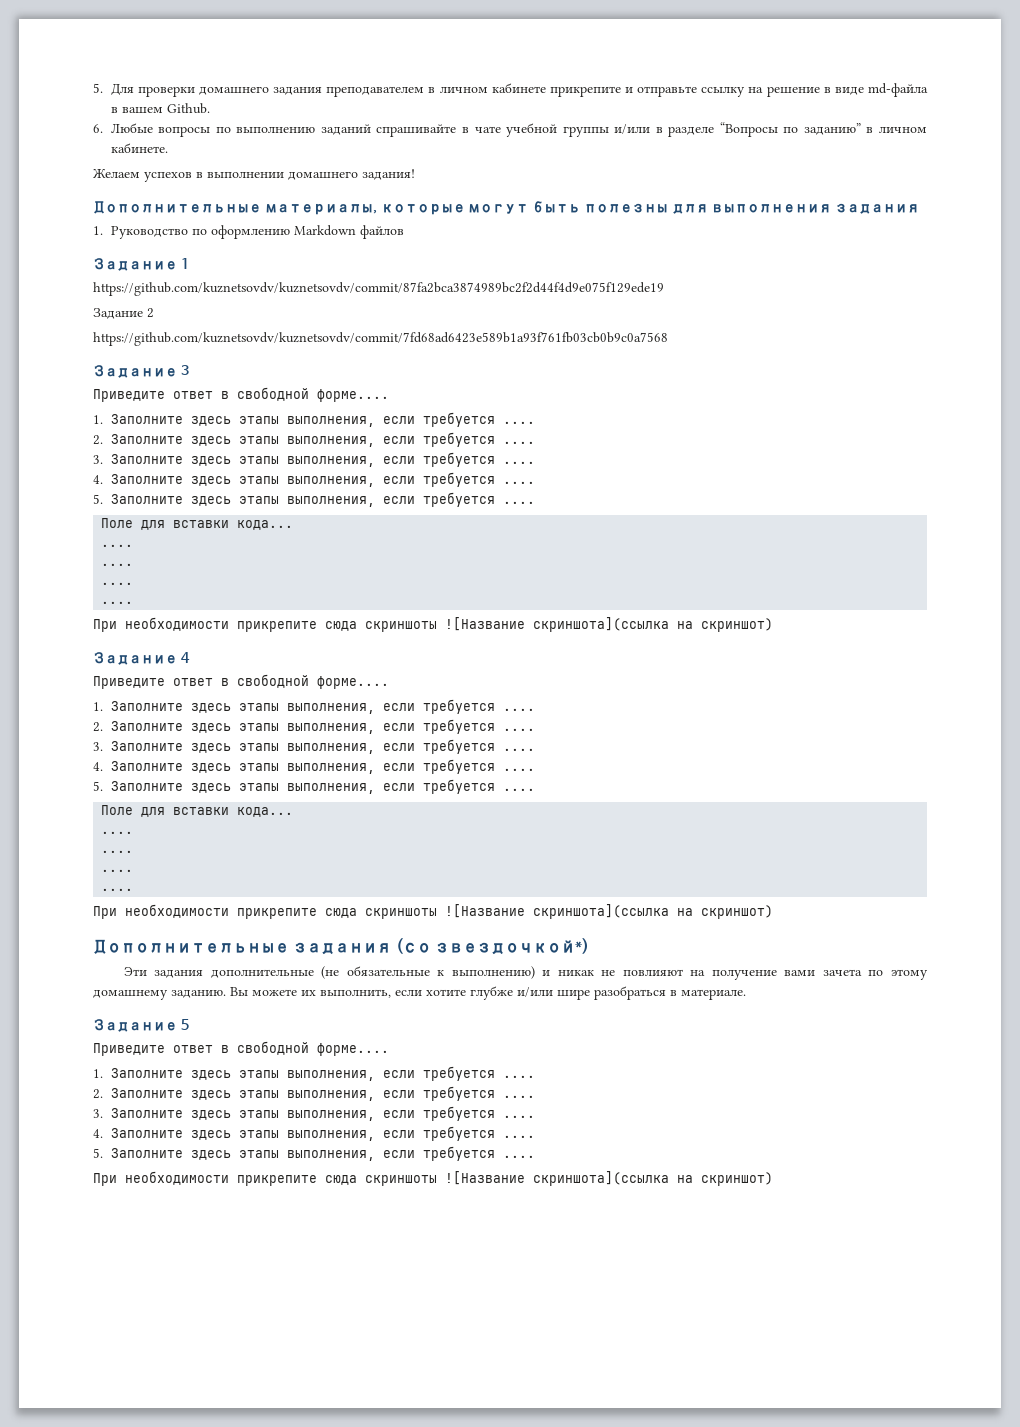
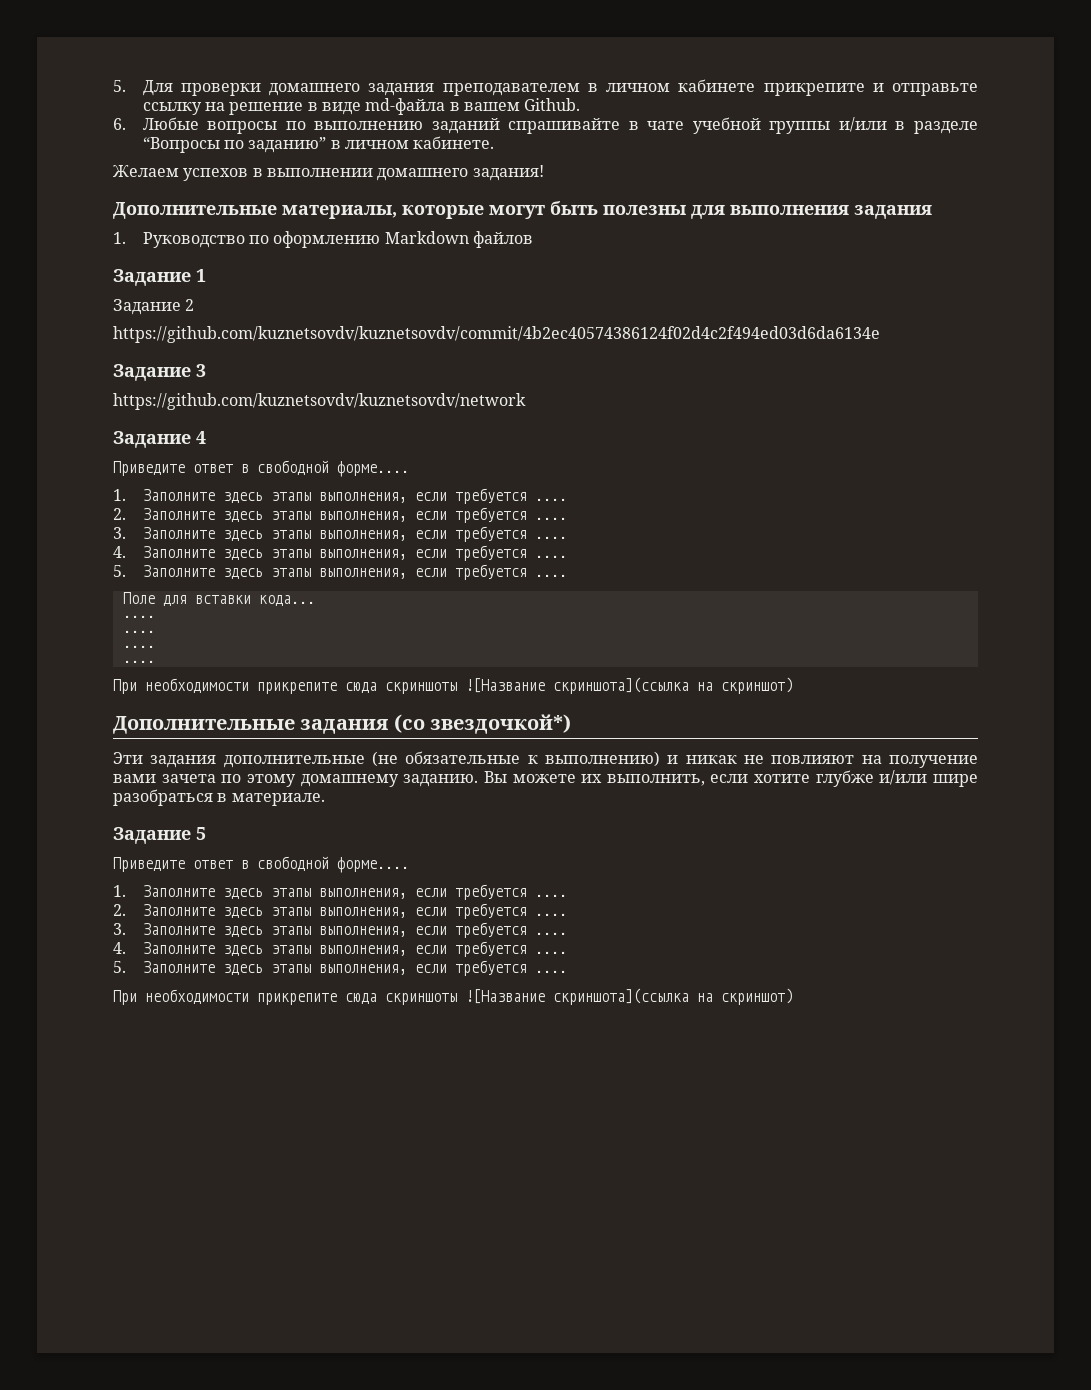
[93,282,664,296] // https://github.com/kuznetsovdv/kuznetsovdv/commit/87fa2bca3874989bc2f2d44f4d9e075f129ede19 -> (206, 275) none
[93,332,668,346] https://github.com/kuznetsovdv/kuznetsovdv/commit/7fd68ad6423e589b1a93f761fb03cb0b9c0a7568 -> [113,326,880,343] https://github.com/kuznetsovdv/kuznetsovdv/commit/4b2ec40574386124f02d4c2f494ed03d6da6134e
[93,387,389,402] [93,412,535,427] [93,432,535,447] [93,452,535,467] [93,472,535,487] [93,492,535,507] [101,518,294,530] [101,544,134,547] [101,563,134,566] [101,582,134,585] [101,601,134,604] [93,617,773,632] Приведите ответ в свободной форме.... // 1. Заполните здесь этапы выполнения, если требуется .... // 2. Заполните здесь этапы выполнения, если требуется .... // 3. Заполните здесь этапы выполнения, если требуется .... // 4. Заполните здесь этапы выполнения, если требуется .... // 5. Заполните здесь этапы выполнения, если требуется .... // Поле для вставки кода... // .... // .... // .... // .... // При необходимости прикрепитe сюда скриншоты ![Название скриншота](ссылка на скриншот) -> [113,393,526,410] https://github.com/kuznetsovdv/kuznetsovdv/network

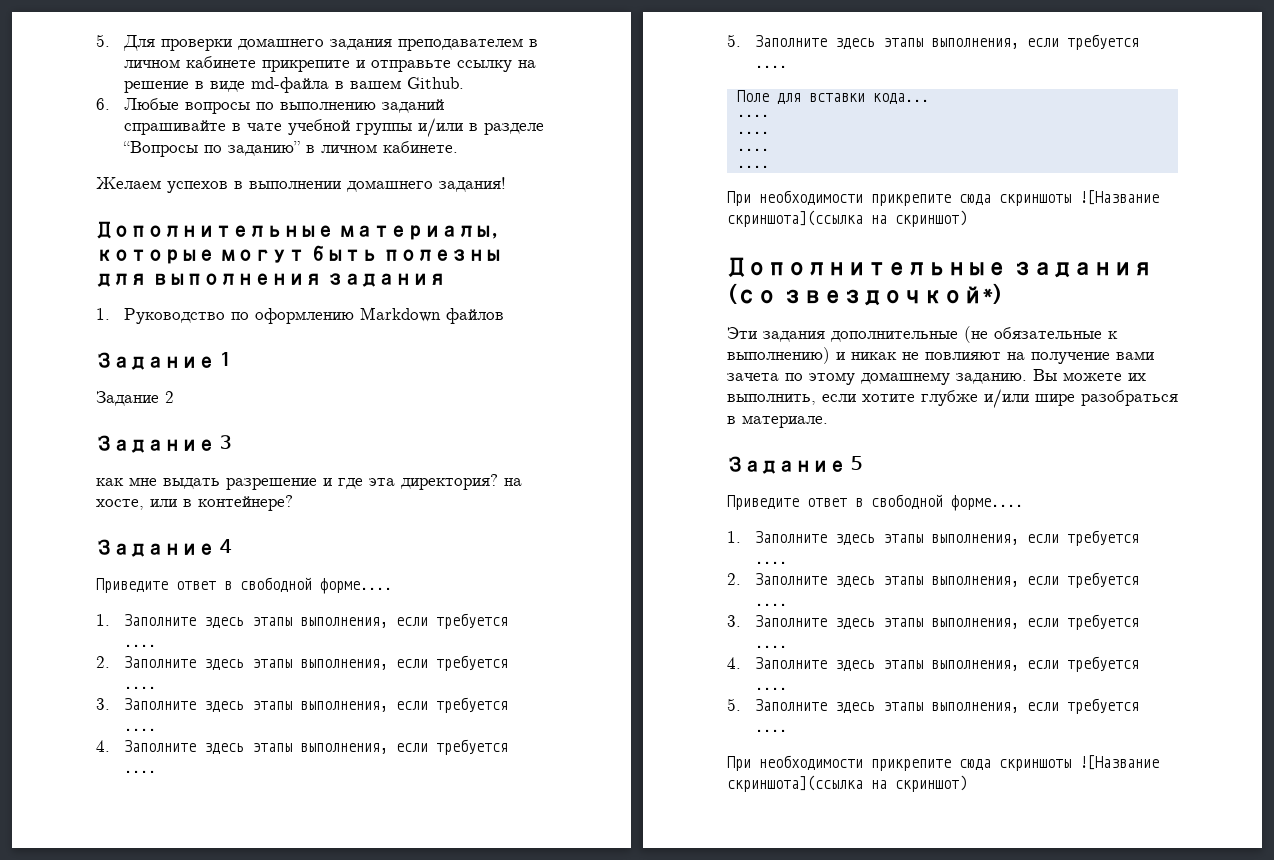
[113,326,880,343] // https://github.com/kuznetsovdv/kuznetsovdv/commit/4b2ec40574386124f02d4c2f494ed03d6da6134e -> (174, 397) none
[113,393,526,410] https://github.com/kuznetsovdv/kuznetsovdv/network -> [96,474,522,490] [96,495,293,511] как мне выдать разрешение и где эта директория? на хосте, или в контейнере?

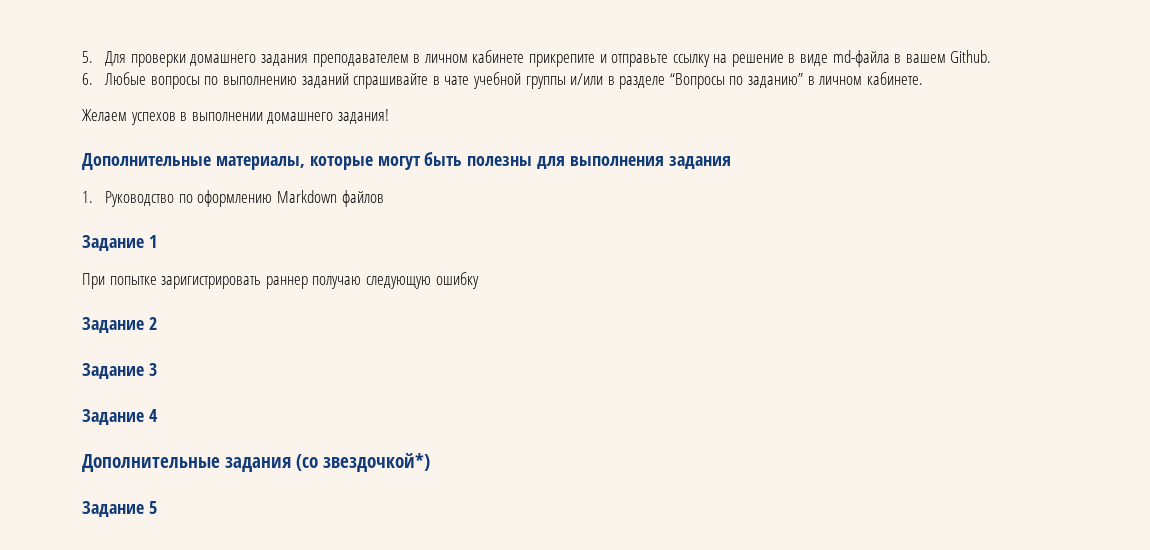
[96,391,174,406] [96,435,231,453] [96,474,522,490] [96,495,293,511] [96,539,232,557] [96,577,392,594] [96,613,508,629] [123,644,156,647] [96,655,508,671] [123,686,156,689] [96,697,508,713] [123,728,156,731] [96,739,508,755] [123,770,156,773] [727,34,1139,50] [754,65,787,68] [736,90,929,104] [736,114,769,117] [736,131,769,134] [736,148,769,151] [736,165,769,168] [727,190,1159,206] [727,210,967,227] [727,257,1153,278] [727,283,1003,306] [727,326,1118,343] [727,347,1154,364] [727,369,1146,385] [727,389,1178,408] [727,415,828,428] [727,456,862,474] [727,494,1023,511] [727,530,1139,546] [754,561,787,564] [727,572,1139,588] [754,603,787,606] [727,614,1139,630] [754,645,787,648] [727,656,1139,672] [754,687,787,690] [727,698,1139,714] [754,729,787,732] [727,755,1159,771] [727,775,967,792] Задание 2 // Задание 3 // как мне выдать разрешение и где эта директория? на хосте, или в контейнере? // Задание 4 // Приведите ответ в свободной форме.... // 1. Заполните здесь этапы выполнения, если требуется .... // 2. Заполните здесь этапы выполнения, если требуется .... // 3. Заполните здесь этапы выполнения, если требуется .... // 4. Заполните здесь этапы выполнения, если требуется .... // 5. Заполните здесь этапы выполнения, если требуется .... // Поле для вставки кода... // .... // .... // .... // .... // При необходимости прикрепитe сюда скриншоты ![Название скриншота](ссылка на скриншот) // Дополнительные задания (со звездочкой*) // Эти задания дополнительные (не обязательные к выполнению) и никак не повлияют на получение вами зачета по этому домашнему заданию. Вы можете их выполнить, если хотите глубже и/или шире разобраться в материале. // Задание 5 // Приведите ответ в свободной форме.... // 1. Заполните здесь этапы выполнения, если требуется .... // 2. Заполните здесь этапы выполнения, если требуется .... // 3. Заполните здесь этапы выполнения, если требуется .... // 4. Заполните здесь этапы выполнения, если требуется .... // 5. Заполните здесь этапы выполнения, если требуется .... // При необходимости прикрепитe сюда скриншоты ![Название скриншота](ссылка на скриншот) -> [82,272,479,289] [82,317,157,333] [82,363,157,379] [82,409,158,425] [82,453,430,472] [82,501,157,517] При попытке заригистрировать раннер получаю следующую ошибку // Задание 2 // Задание 3 // Задание 4 // Дополнительные задания (со звездочкой*) // Задание 5

